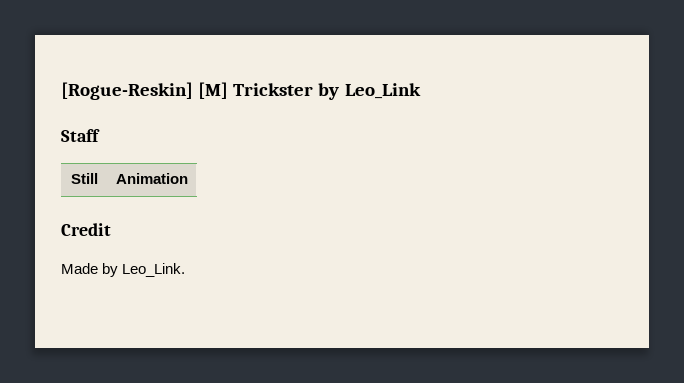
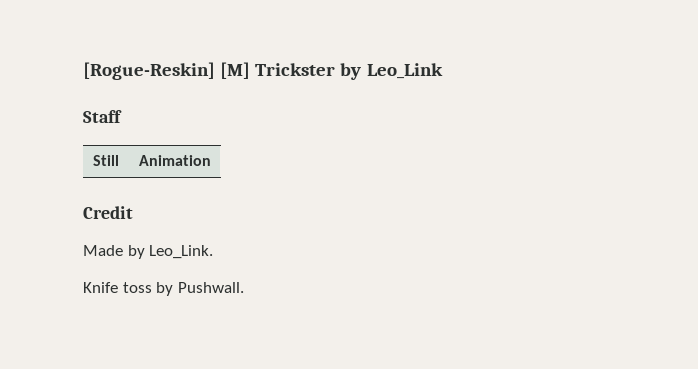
(186, 270) none -> [83,282,244,296] // Knife toss by Pushwall.

